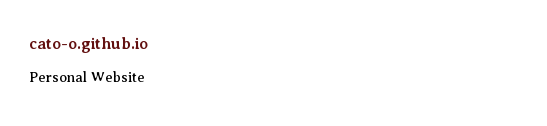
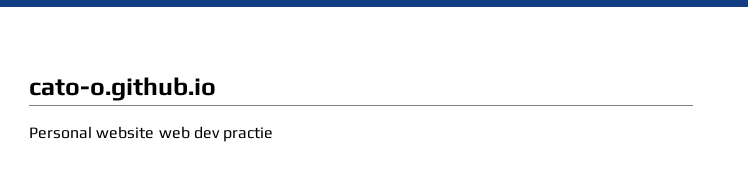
[91,71,145,82] Website -> [96,126,274,142] website web dev practie

